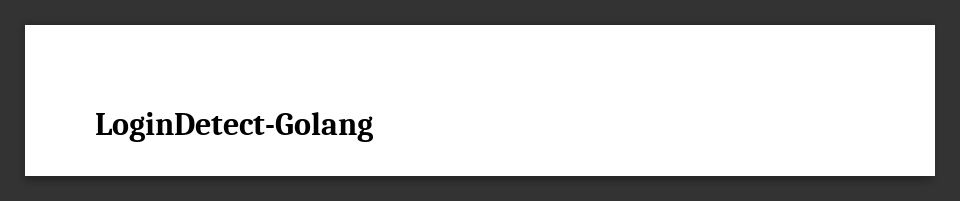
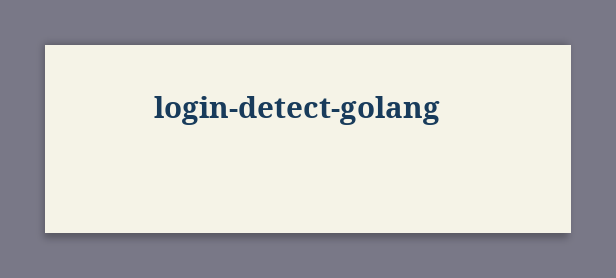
[95,112,373,142] LoginDetect-Golang -> [154,96,440,125] login-detect-golang

